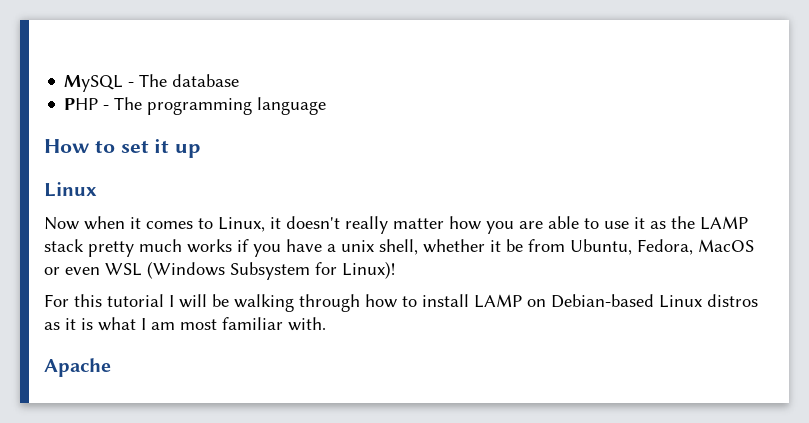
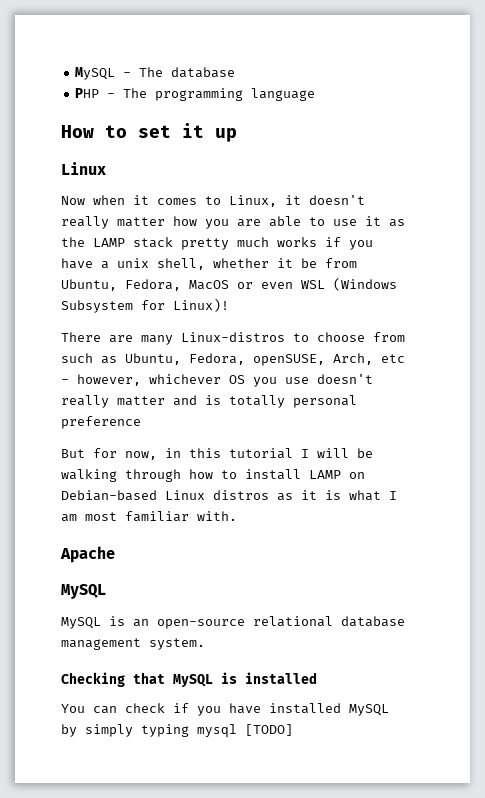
[44,294,69,307] For -> [61,332,405,345] [61,353,405,366] [61,374,373,387] [61,395,357,408] [61,416,141,429] [61,448,181,460] There are many Linux-distros to choose from such as Ubuntu, Fedora, openSUSE, Arch, etc - however, whichever OS you use doesn't really matter and is totally personal preference // But for now, in
(111, 367) none -> [61,584,106,599] [61,616,405,629] [61,638,205,650] [61,672,317,687] [61,703,389,716] [61,724,293,737] // MySQL // MySQL is an open-source relational database management system. // Checking that MySQL is installed // You can check if you have installed MySQL by simply typing mysql [TODO]

